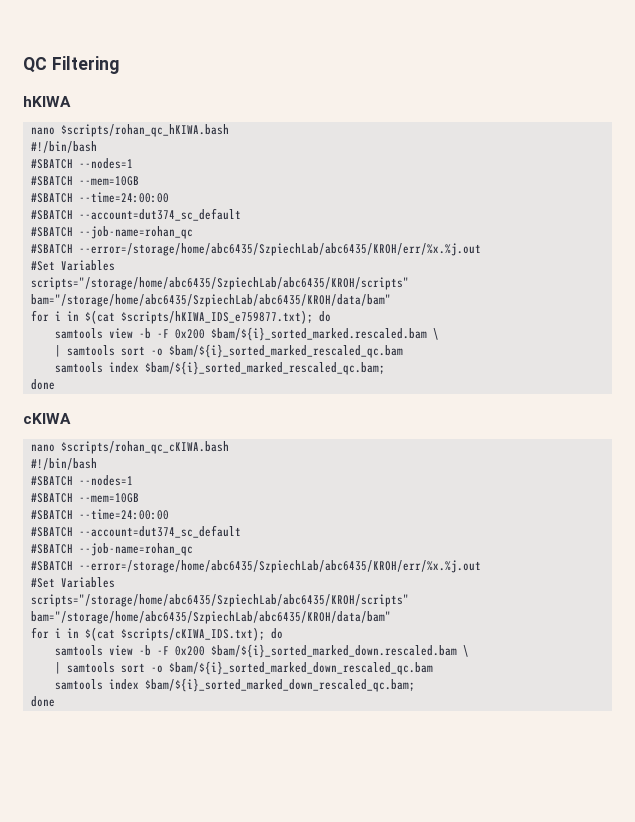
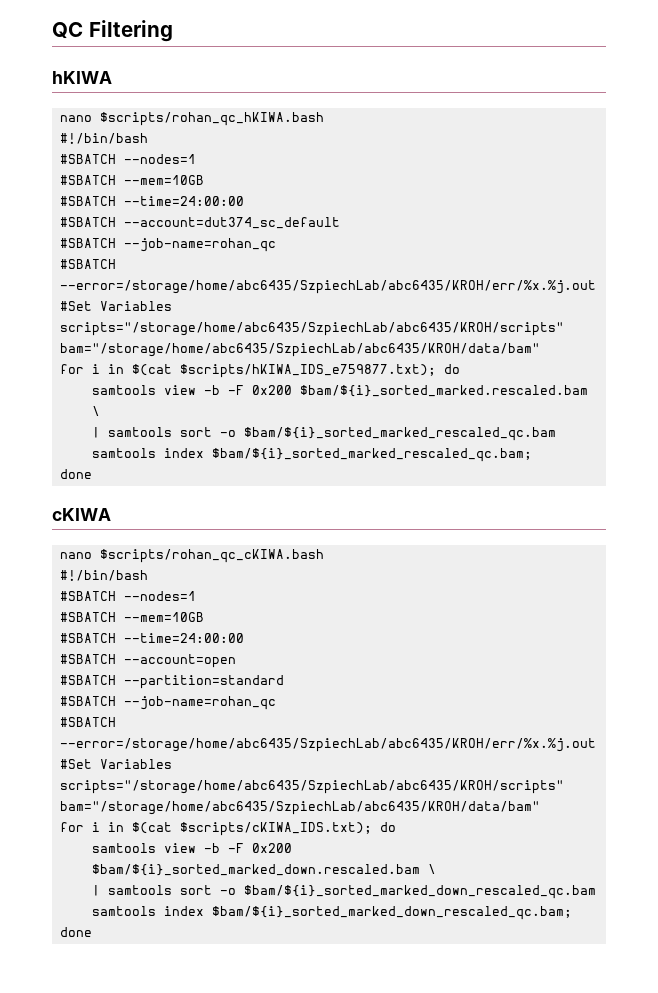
[78,525,241,538] --account=dut374_sc_default -> [123,654,236,668] [59,675,284,689] --account=open // #SBATCH --partition=standard

